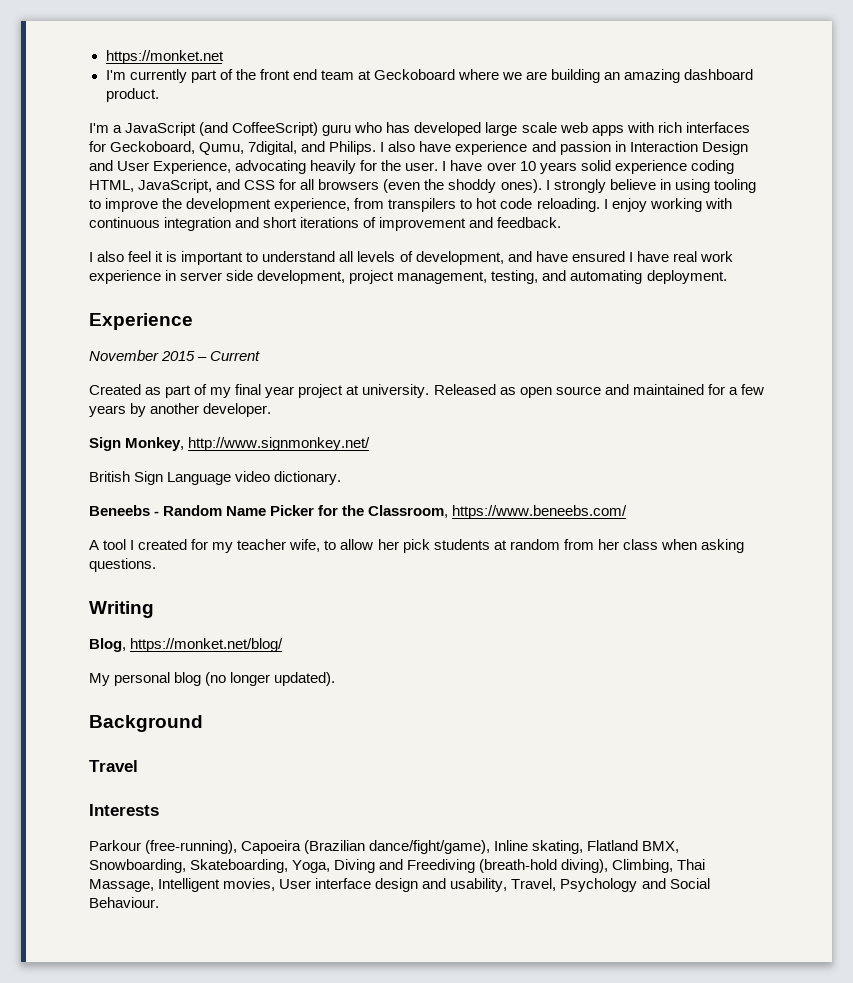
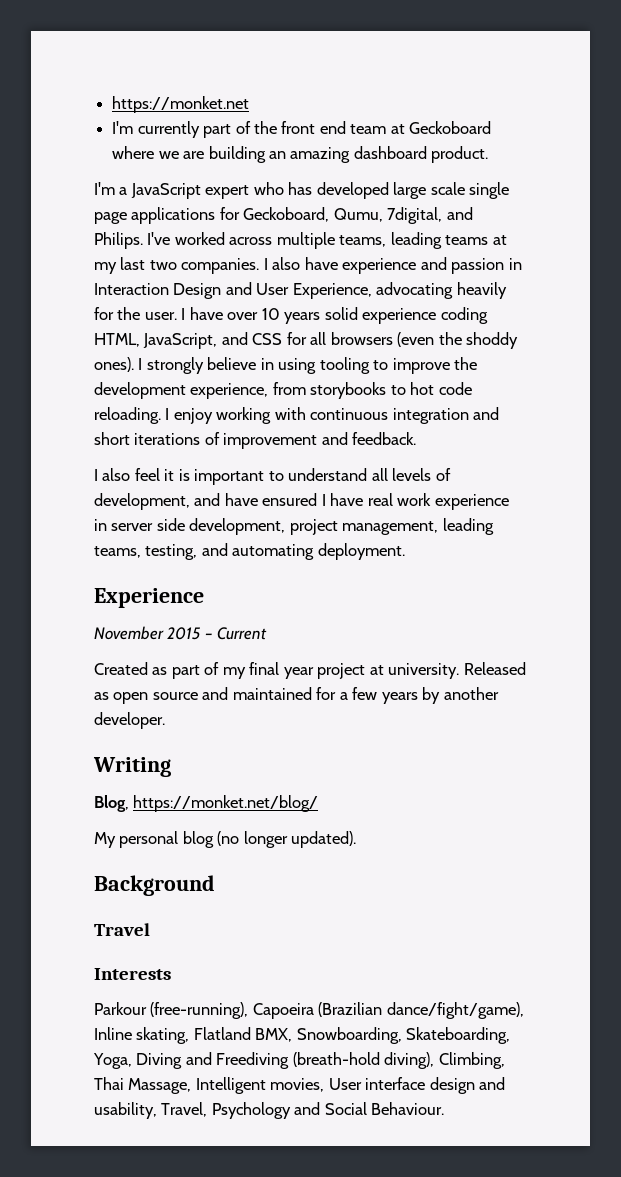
[199,122,352,136] (and CoffeeScript) guru -> [205,185,250,199] expert
[559,122,750,136] web apps with rich interfaces -> [469,182,510,199] [94,207,216,224] single page applications
(377, 148) none -> [147,232,507,249] [94,257,260,274] I've worked across multiple teams, leading teams at my last two companies.
[388,198,457,212] transpilers -> [310,382,387,399] storybooks
(488, 277) none -> [442,518,494,535] [94,546,141,558] leading teams,
[89,437,371,451] [89,471,342,485] [89,505,628,519] [89,539,744,553] [89,558,156,572] // Sign Monkey, http://www.signmonkey.net/ // British Sign Language video dictionary. // Beneebs - Random Name Picker for the Classroom, https://www.beneebs.com/ // A tool I created for my teacher wife, to allow her pick students at random from her class when asking questions. -> (165, 720) none

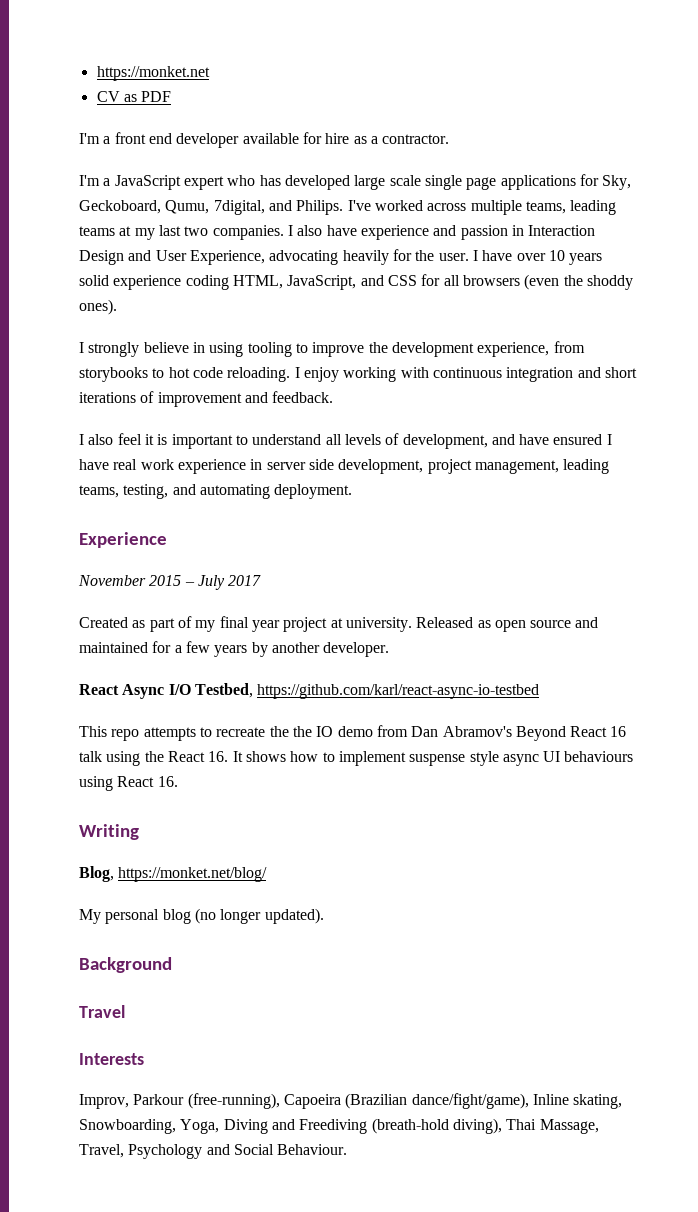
[112,121,492,138] [112,146,489,163] I'm currently part of the front end team at Geckoboard where we are building an amazing dashboard product. -> [96,91,172,102] [79,132,450,148] CV as PDF // I'm a front end developer available for hire as a contractor.
(240, 213) none -> [602,175,632,190] Sky,
(134, 364) none -> (117, 307) //
[217,627,268,640] Current -> [197,575,262,590] July 2017
(165, 720) none -> [79,683,540,699] [79,725,627,741] [79,751,634,766] [79,776,178,791] // React Async I/O Testbed, https://github.com/karl/react-async-io-testbed // This repo attempts to recreate the the IO demo from Dan Abramov's Beyond React 16 talk using the React 16. It shows how to implement suspense style async UI behaviours using React 16.
(171, 974) none -> [79,1094,129,1109] Improv,
[193,1027,511,1044] Flatland BMX, Snowboarding, Skateboarding, -> [79,1119,176,1134] Snowboarding,
[438,1052,505,1069] Climbing, -> (502, 1126) none
[195,1077,506,1094] [94,1102,157,1119] Intelligent movies, User interface design and usability, -> (599, 1126) none

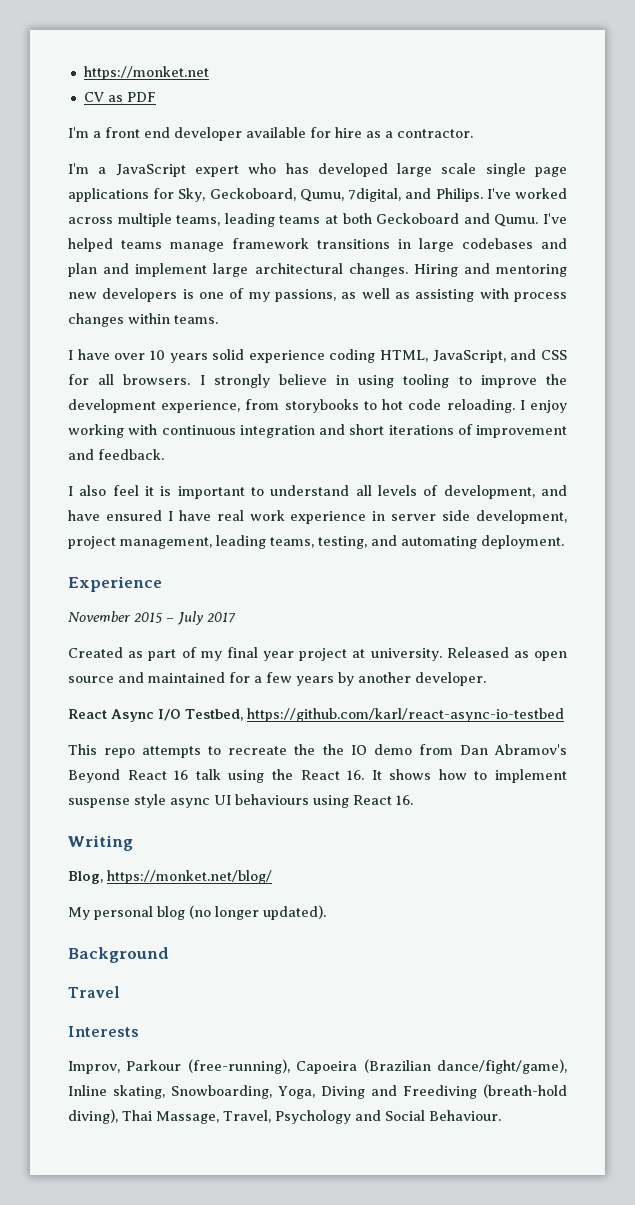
[134,225,596,240] [79,249,469,265] my last two companies. I also have experience and passion in Interaction Design and User Experience, advocating heavily for the user. -> [342,213,568,227] [68,238,567,252] [68,263,567,277] [68,288,567,302] [68,313,218,327] both Geckoboard and Qumu. I've helped teams manage framework transitions in large codebases and plan and implement large architectural changes. Hiring and mentoring new developers is one of my passions, as well as assisting with process changes within teams. //
[462,274,633,290] [79,299,117,315] browsers (even the shoddy ones). // -> [123,374,191,385] browsers.

